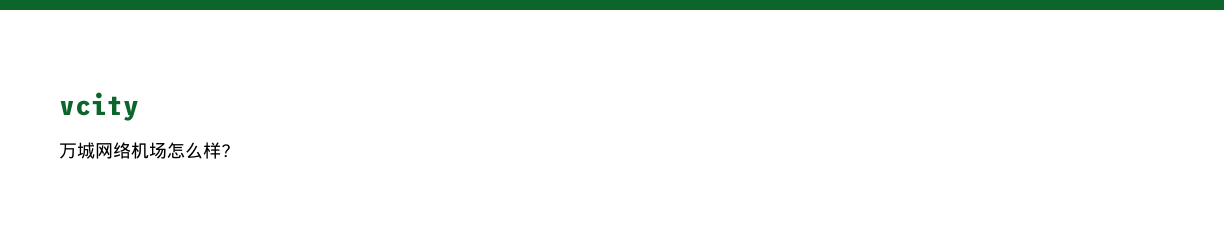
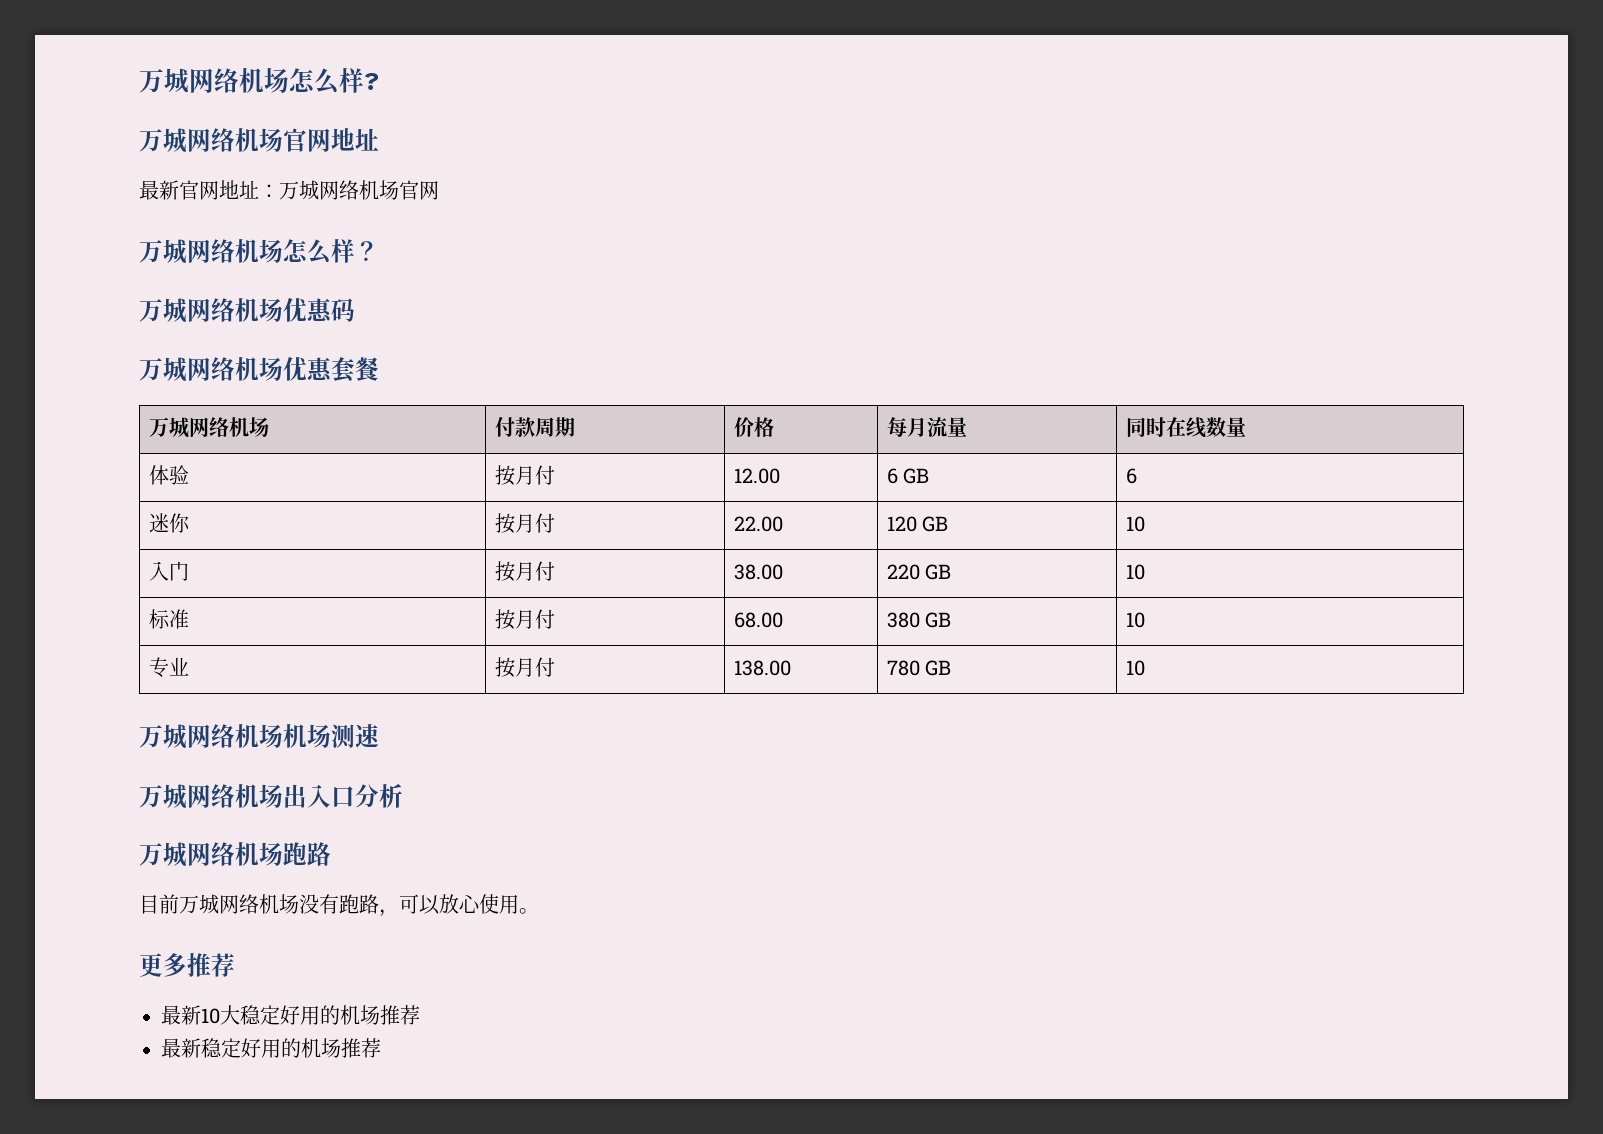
[59,92,139,121] [59,142,231,159] vcity // 万城网络机场怎么样? -> [139,68,379,95] [139,128,379,153] [139,180,439,200] [139,239,379,265] [139,298,355,323] [139,357,379,382] [148,417,269,438] [494,416,575,437] [733,417,774,437] [886,417,967,438] [1125,417,1246,438] [148,465,189,485] [494,465,555,486] [733,468,780,484] [886,468,930,484] [1125,468,1137,484] [148,513,190,533] [494,513,555,534] [733,516,783,532] [886,516,949,532] [1125,516,1145,532] [148,561,189,581] [494,561,555,582] [733,564,783,580] [886,564,952,580] [1125,564,1145,580] [148,609,189,629] [494,609,555,630] [733,612,783,628] [886,612,952,628] [1125,612,1145,628] [148,657,189,678] [494,657,555,678] [733,660,791,676] [886,660,952,676] [1125,660,1145,676] [139,724,379,749] [139,783,403,809] [139,842,331,867] [139,894,539,917] [139,953,235,977] [161,1005,420,1025] [161,1038,381,1058] 万城网络机场怎么样? // 万城网络机场官网地址 // 最新官网地址：万城网络机场官网 // 万城网络机场怎么样？ // 万城网络机场优惠码 // 万城网络机场优惠套餐 // 万城网络机场 | 付款周期 | 价格 | 每月流量 | 同时在线数量 // 体验 | 按月付 | 12.00 | 6 GB | 6 // 迷你 | 按月付 | 22.00 | 120 GB | 10 // 入门 | 按月付 | 38.00 | 220 GB | 10 // 标准 | 按月付 | 68.00 | 380 GB | 10 // 专业 | 按月付 | 138.00 | 780 GB | 10 // 万城网络机场机场测速 // 万城网络机场出入口分析 // 万城网络机场跑路 // 目前万城网络机场没有跑路，可以放心使用。 // 更多推荐 // 最新10大稳定好用的机场推荐 // 最新稳定好用的机场推荐

